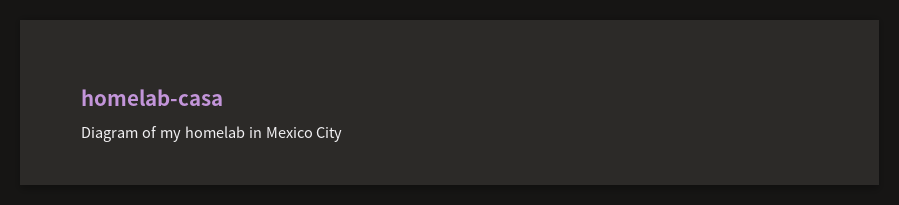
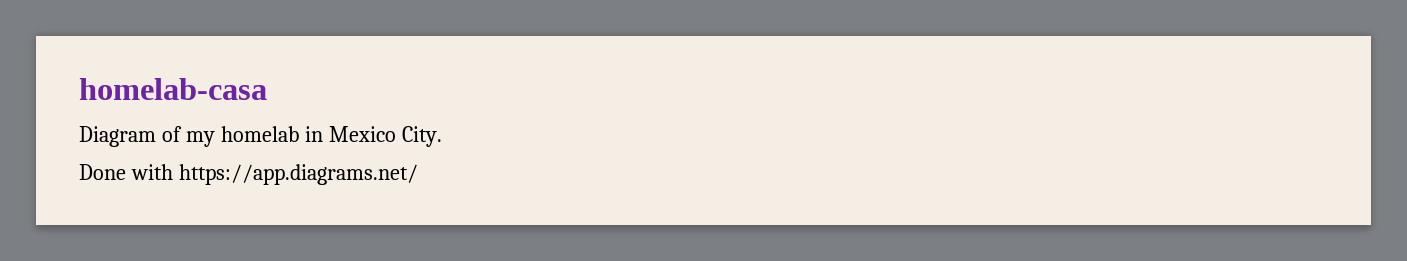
[316,127,343,142] City -> [401,126,442,147] [79,164,418,185] City. // Done with https://app.diagrams.net/

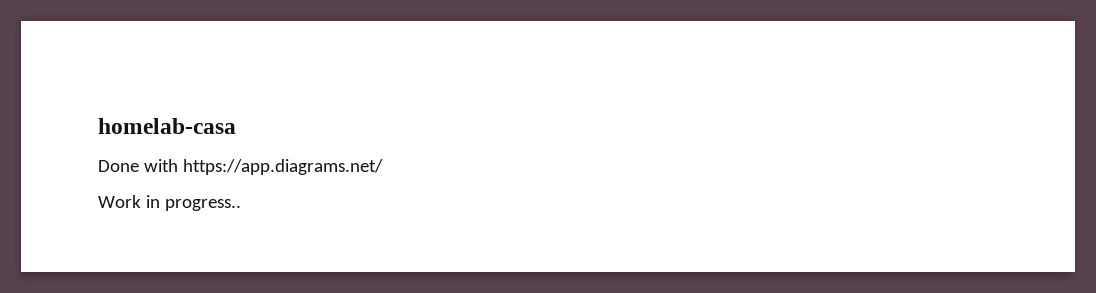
[79,126,442,147] // Diagram of my homelab in Mexico City. -> (236, 126) none
(418, 174) none -> [98,195,241,211] // Work in progress..

